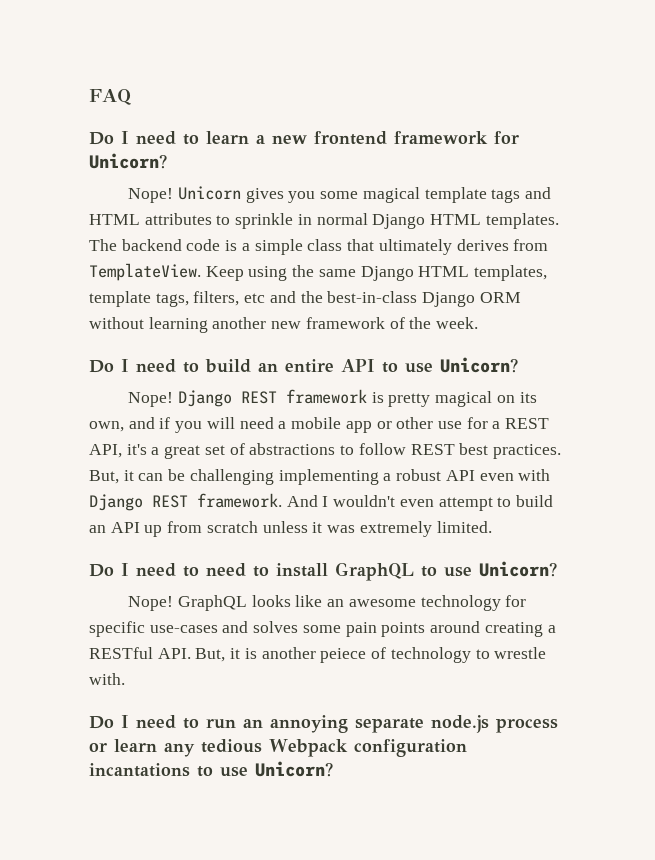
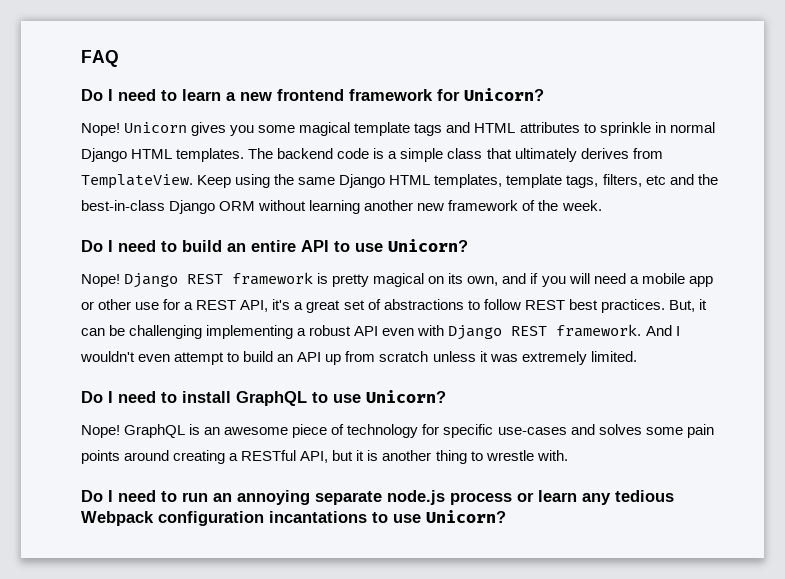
[206,563,269,577] need to -> (177, 397) none
[251,595,416,607] looks like an awesome -> [189,424,345,438] is an awesome piece of
[157,648,226,662] API. But, -> [300,450,354,463] API, but
[320,647,471,663] peiece of technology -> [435,450,467,464] thing

